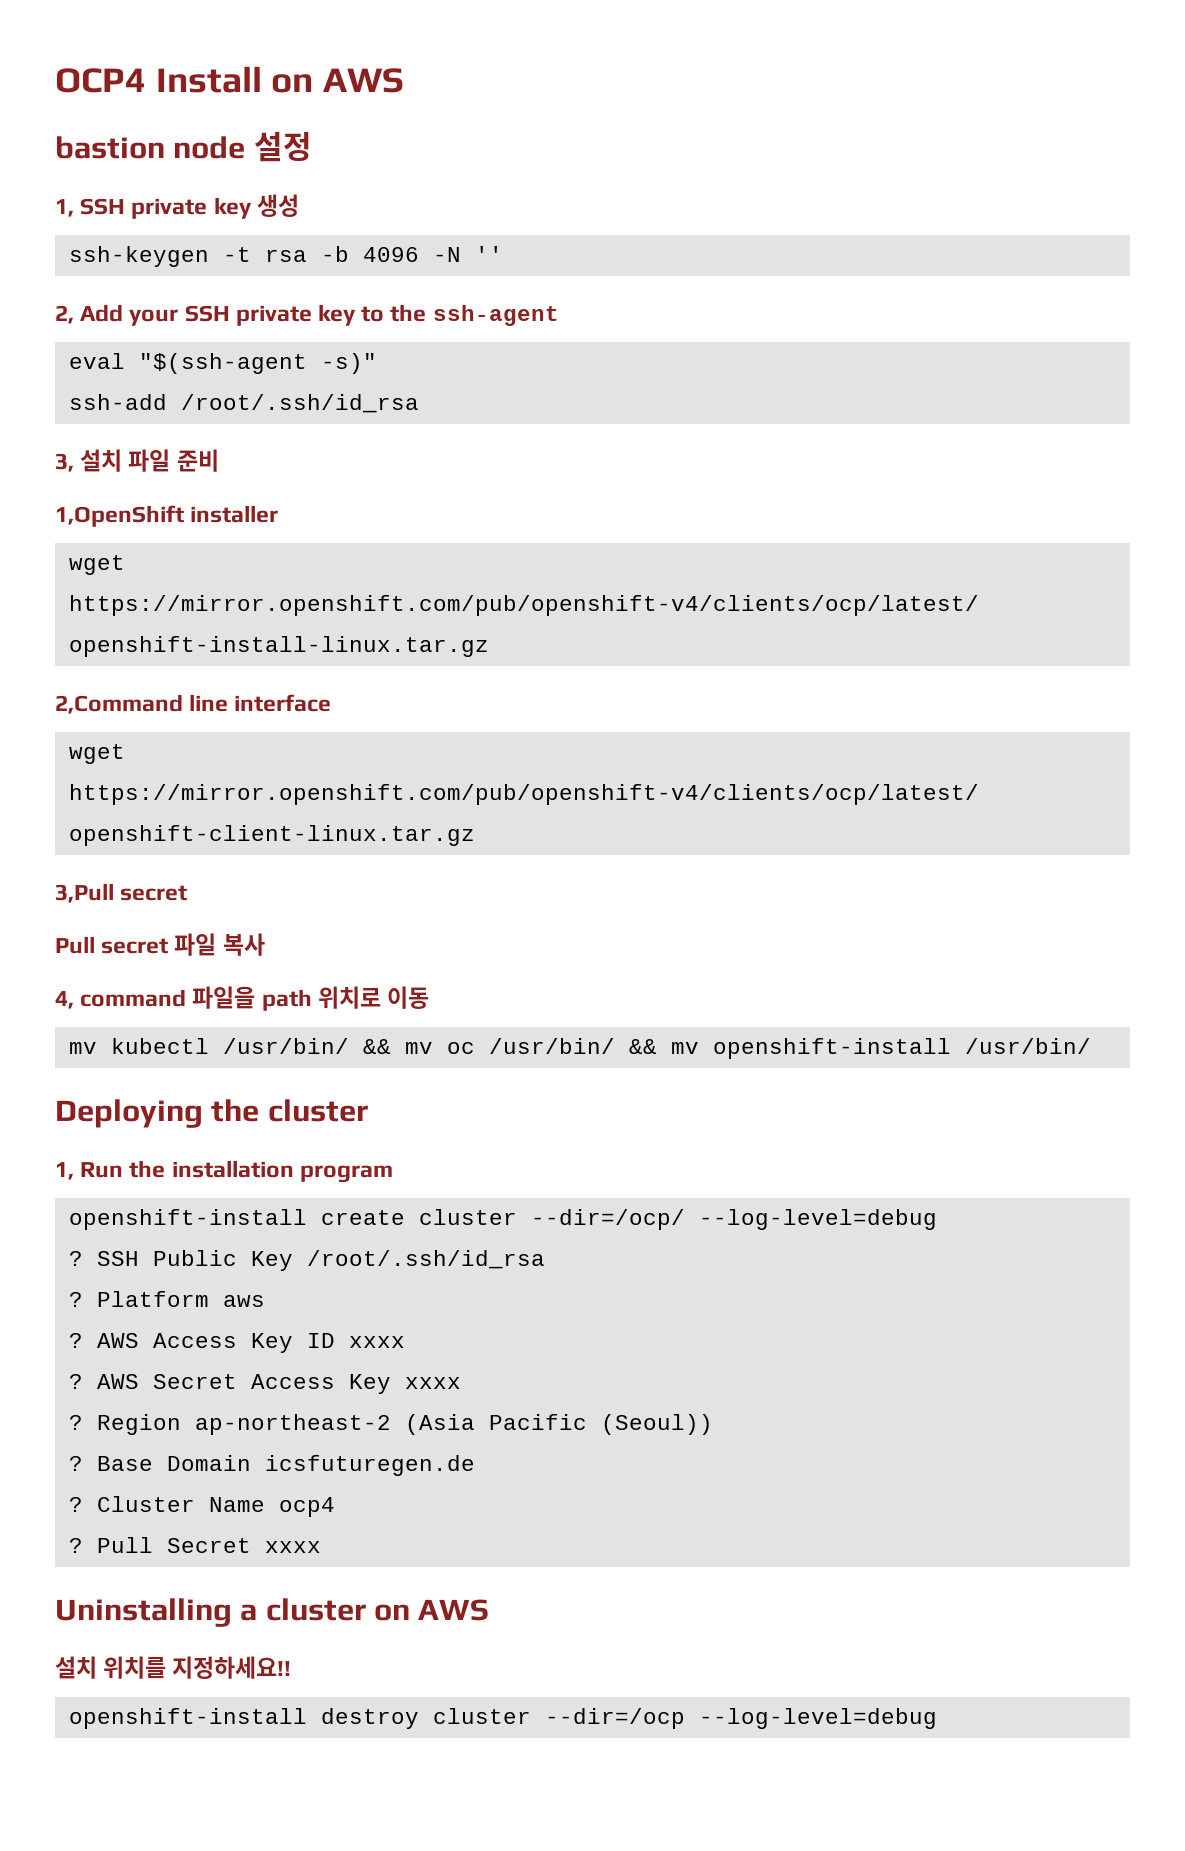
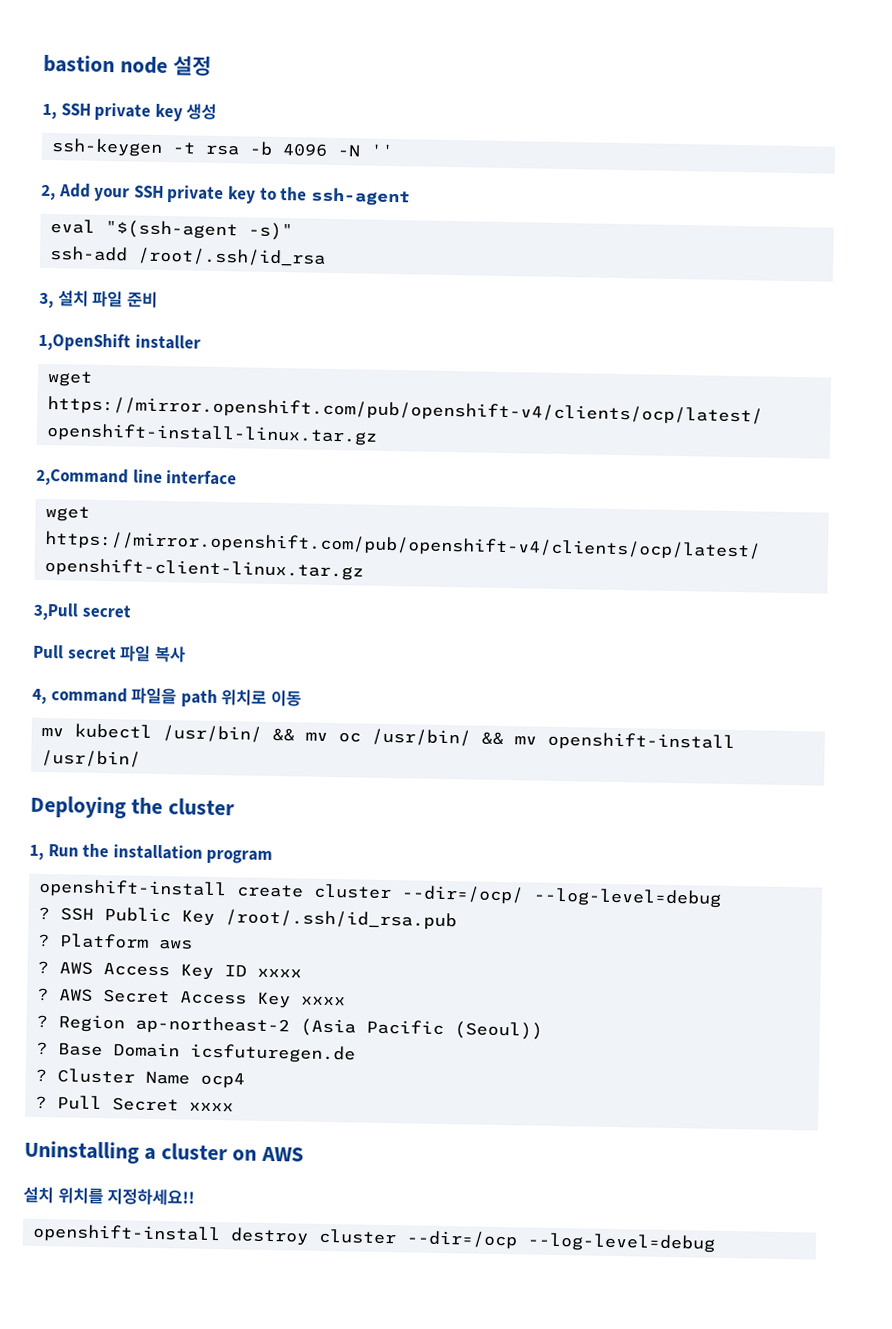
[55,66,405,93] OCP4 Install on AWS // -> (43, 64) none
[306,1250,545,1269] /root/.ssh/id_rsa -> [225,909,458,931] /root/.ssh/id_rsa.pub

